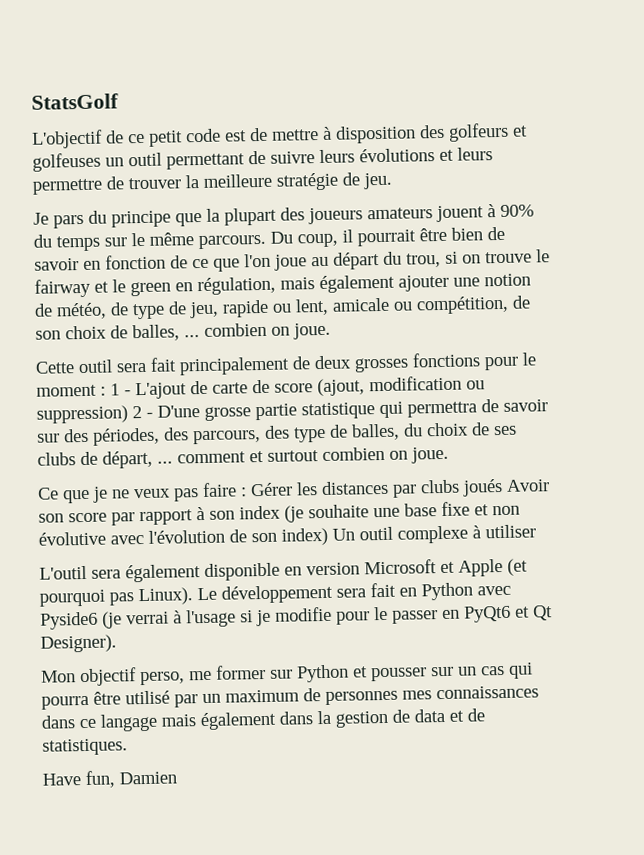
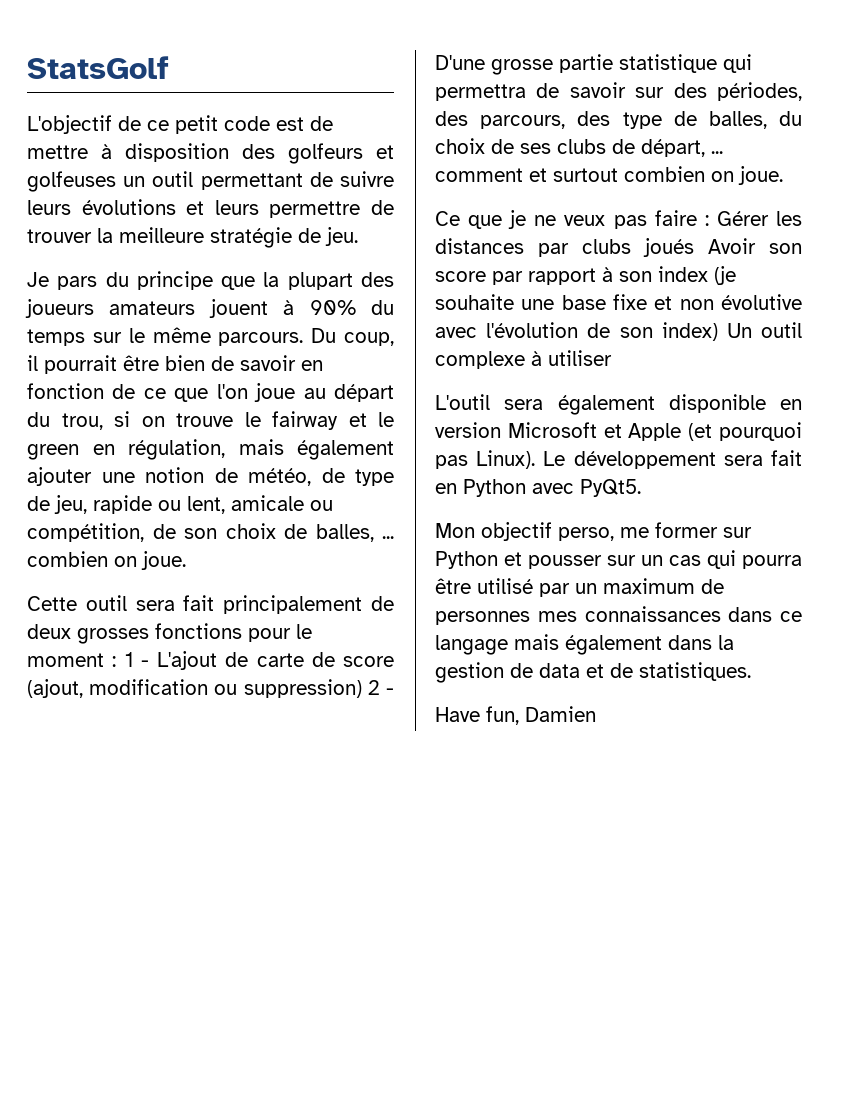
[40,605,553,630] [40,634,117,653] Pyside6 (je verrai à l'usage si je modifie pour le passer en PyQt6 et Qt Designer). -> [580,479,641,497] PyQt5.

